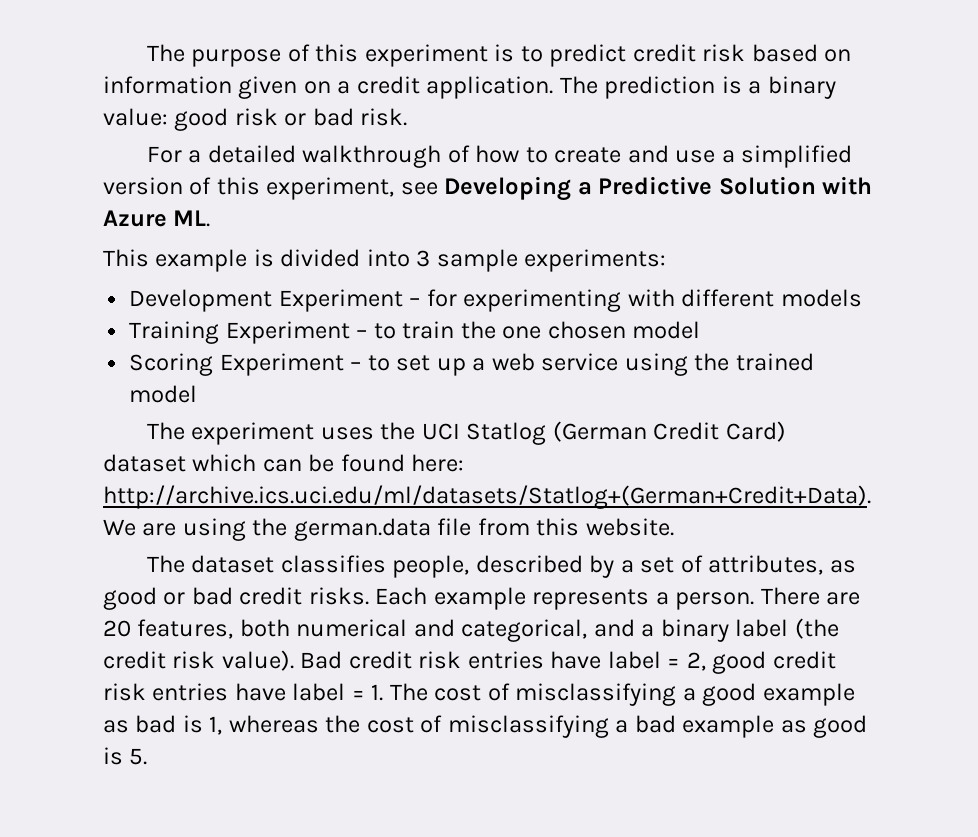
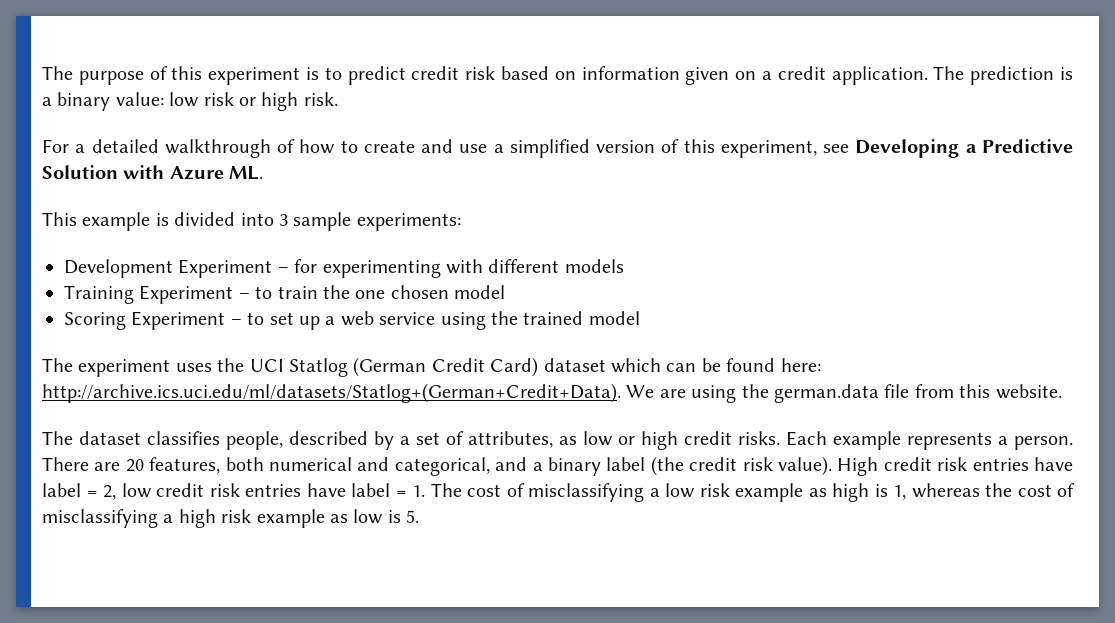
[174,108,229,131] good -> [169,92,200,107] low
[312,108,354,126] bad -> [261,92,299,111] high
[103,587,233,610] good or bad -> [583,431,678,450] low or high
[300,651,343,669] Bad -> [837,457,879,476] High
[712,651,767,674] good -> [121,483,152,498] low
[702,683,855,706] [103,715,177,733] good example as bad -> [665,483,869,502] low risk example as high
[634,715,868,738] bad example as good -> [178,509,384,528] high risk example as low

